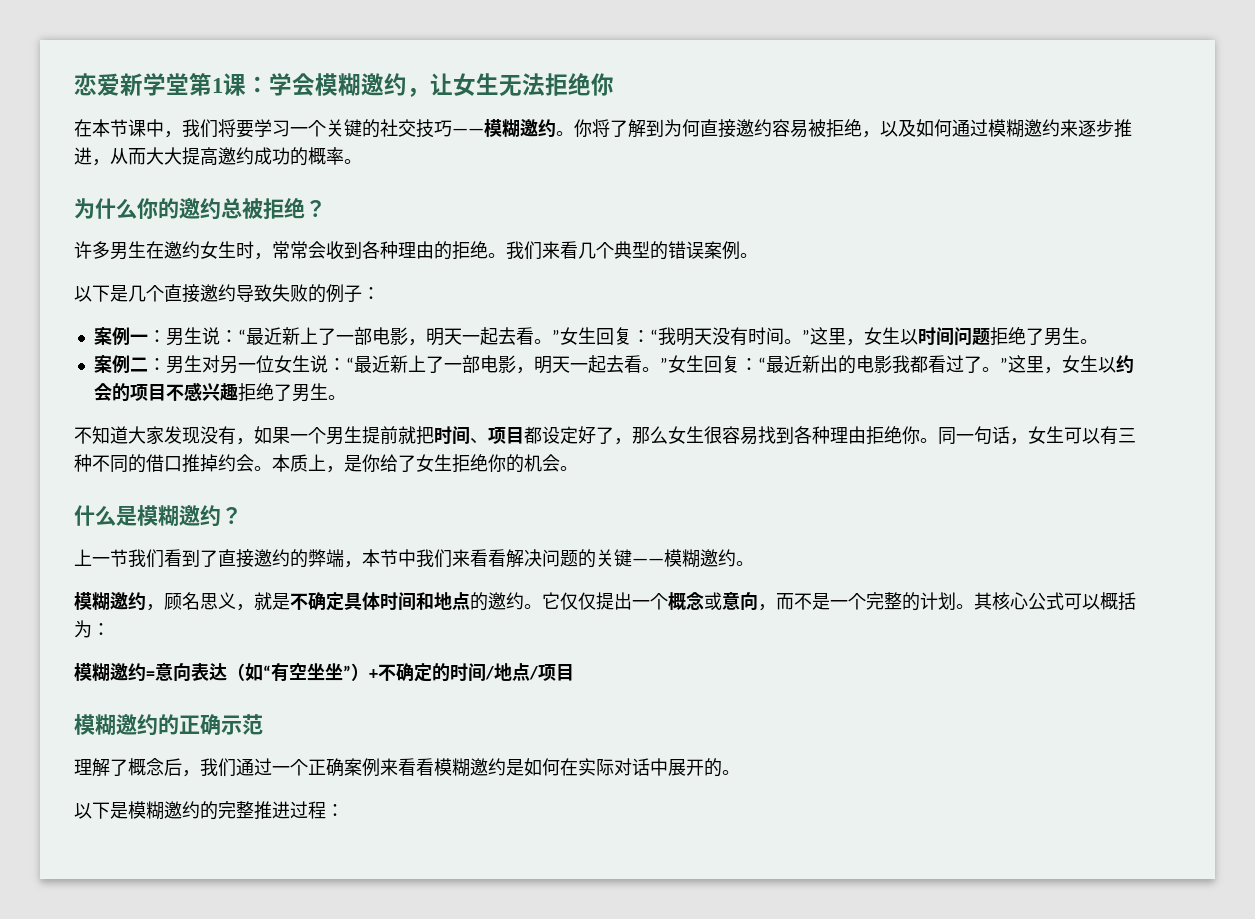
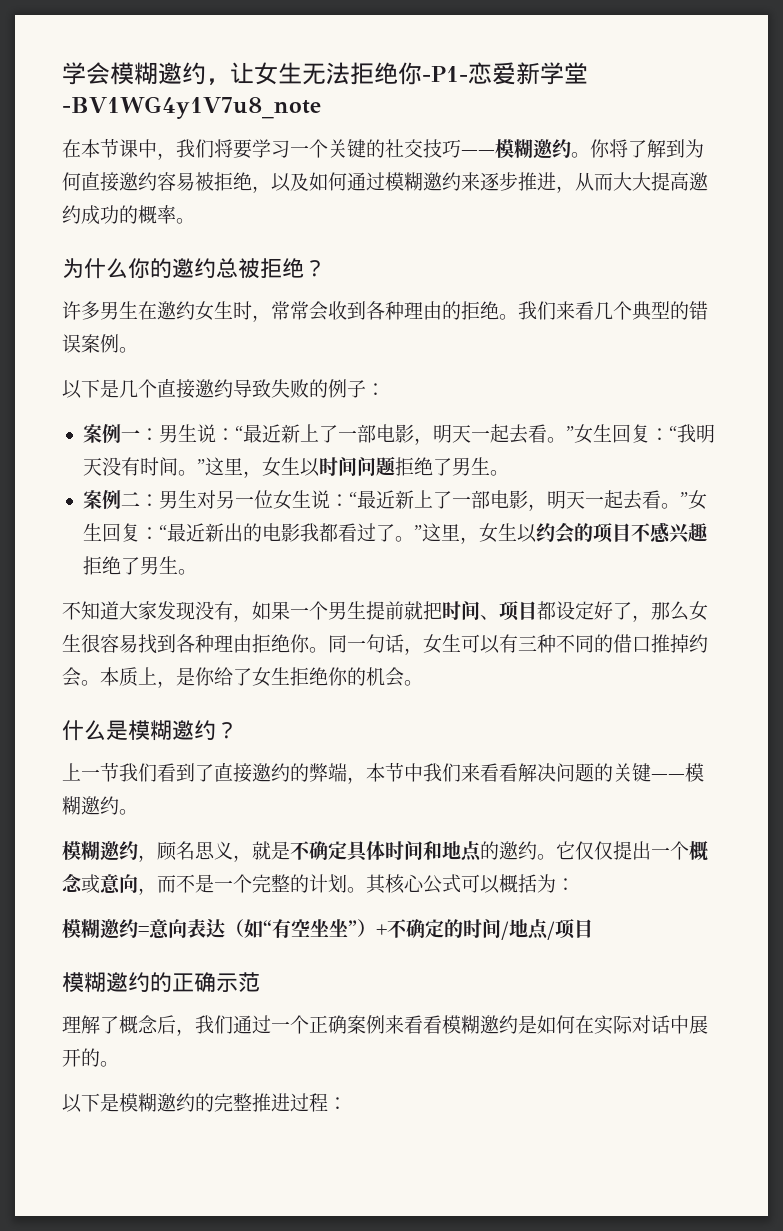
[74,73,269,96] 恋爱新学堂第1课： -> (62, 73) none
(614, 84) none -> [422,62,588,85] [62,96,321,119] -P1-恋爱新学堂-BV1WG4y1V7u8_note

